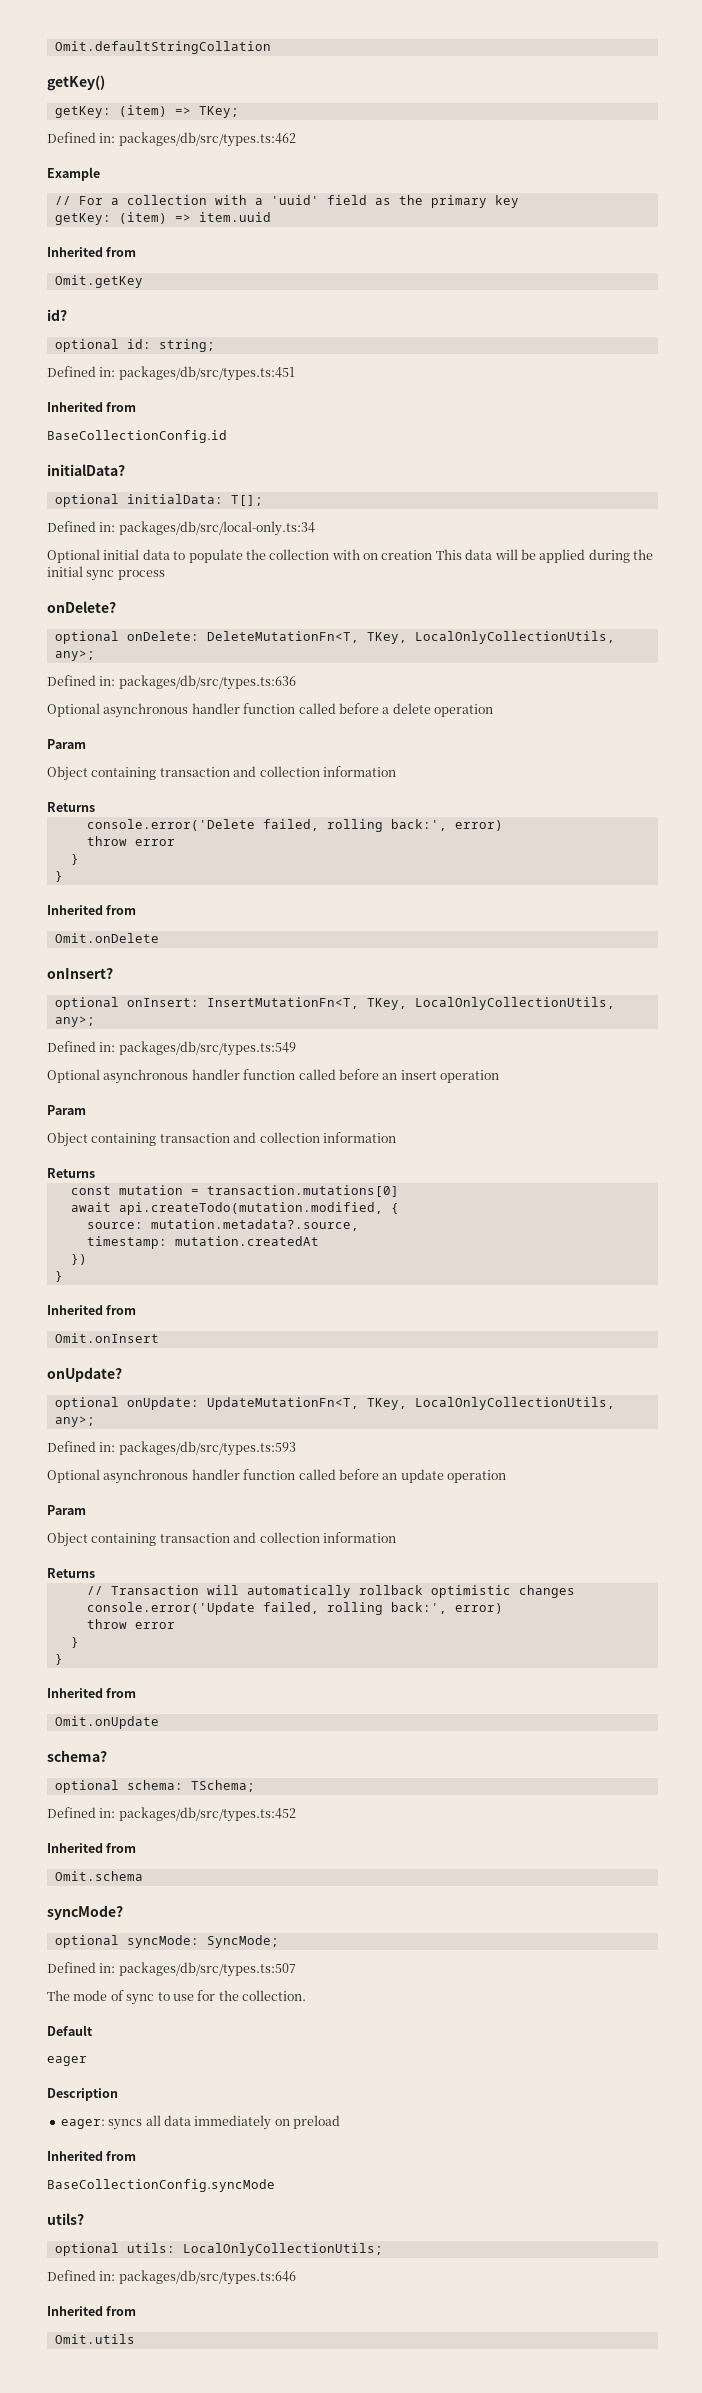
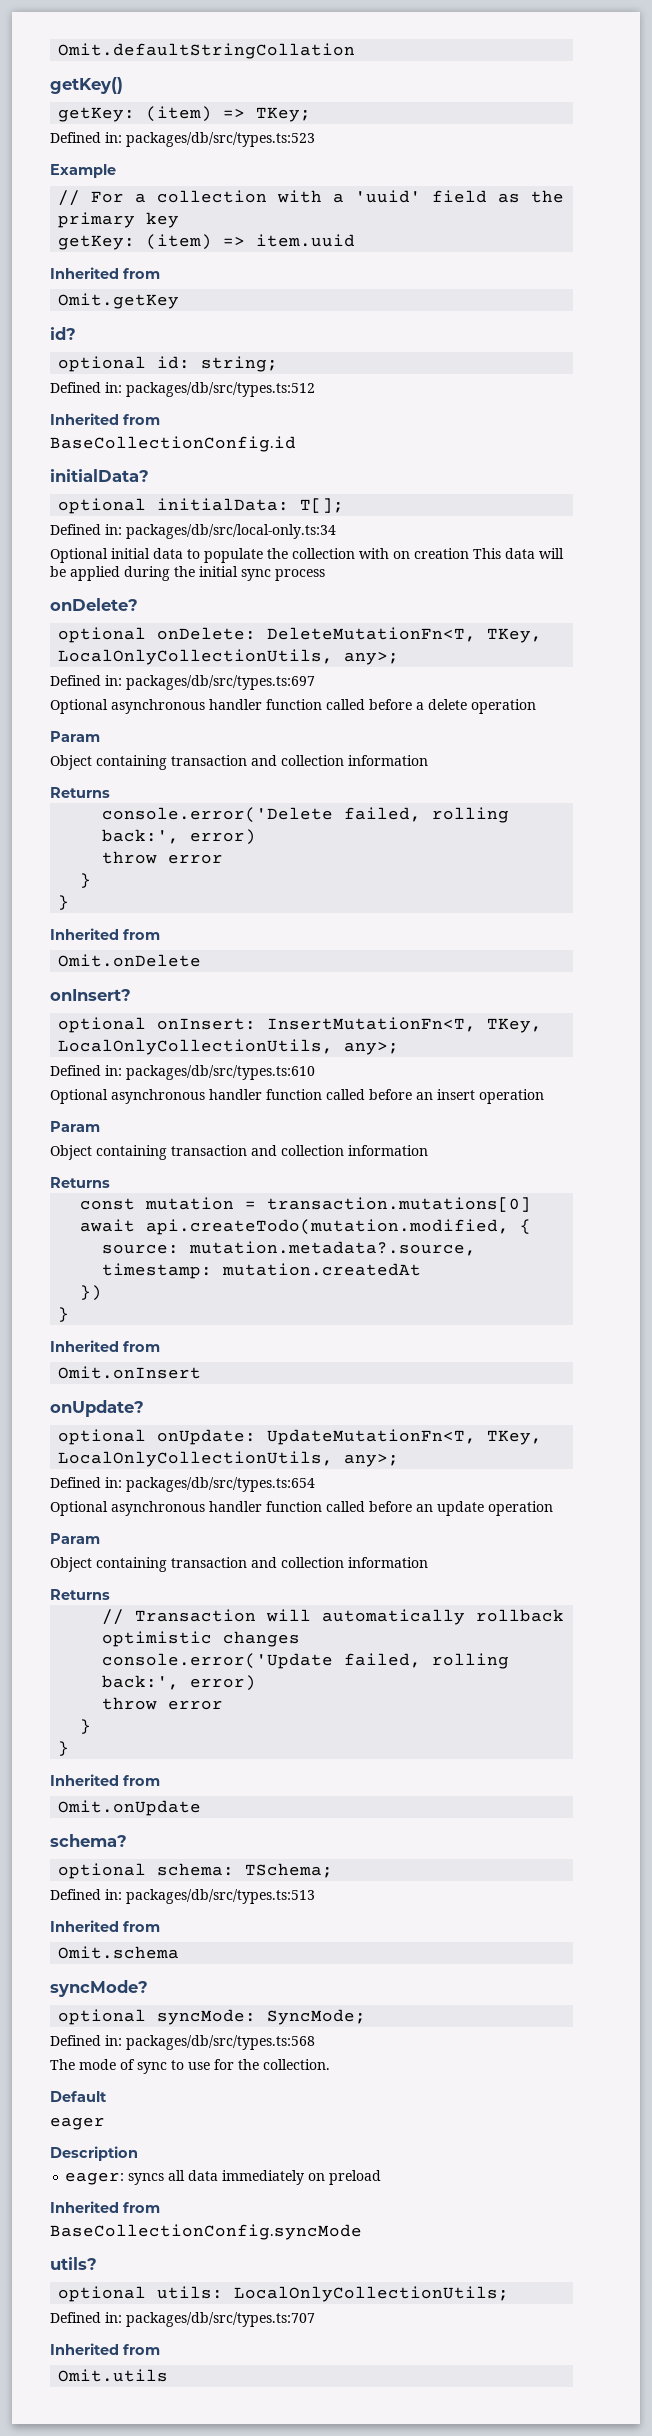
[118,132,296,147] packages/db/src/types.ts:462 -> [126,132,315,147] packages/db/src/types.ts:523
[118,366,295,381] packages/db/src/types.ts:451 -> [126,382,315,397] packages/db/src/types.ts:512
[118,675,296,690] packages/db/src/types.ts:636 -> [126,675,315,690] packages/db/src/types.ts:697
[118,1041,296,1056] packages/db/src/types.ts:549 -> [126,1065,315,1080] packages/db/src/types.ts:610
[118,1441,296,1456] packages/db/src/types.ts:593 -> [126,1477,315,1492] packages/db/src/types.ts:654
[118,1807,296,1822] packages/db/src/types.ts:452 -> [126,1889,315,1904] packages/db/src/types.ts:513
[118,1962,296,1977] packages/db/src/types.ts:507 -> [126,2035,315,2050] packages/db/src/types.ts:568
[118,2270,296,2285] packages/db/src/types.ts:646 -> [126,2312,315,2327] packages/db/src/types.ts:707

